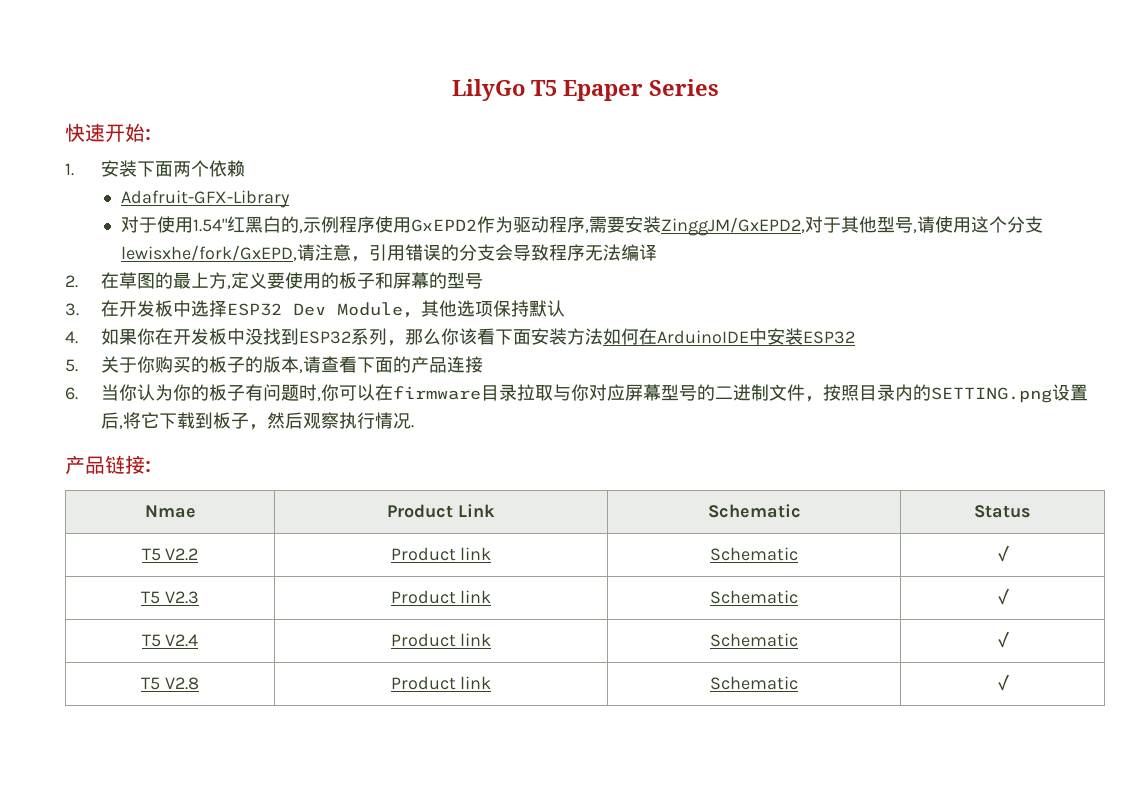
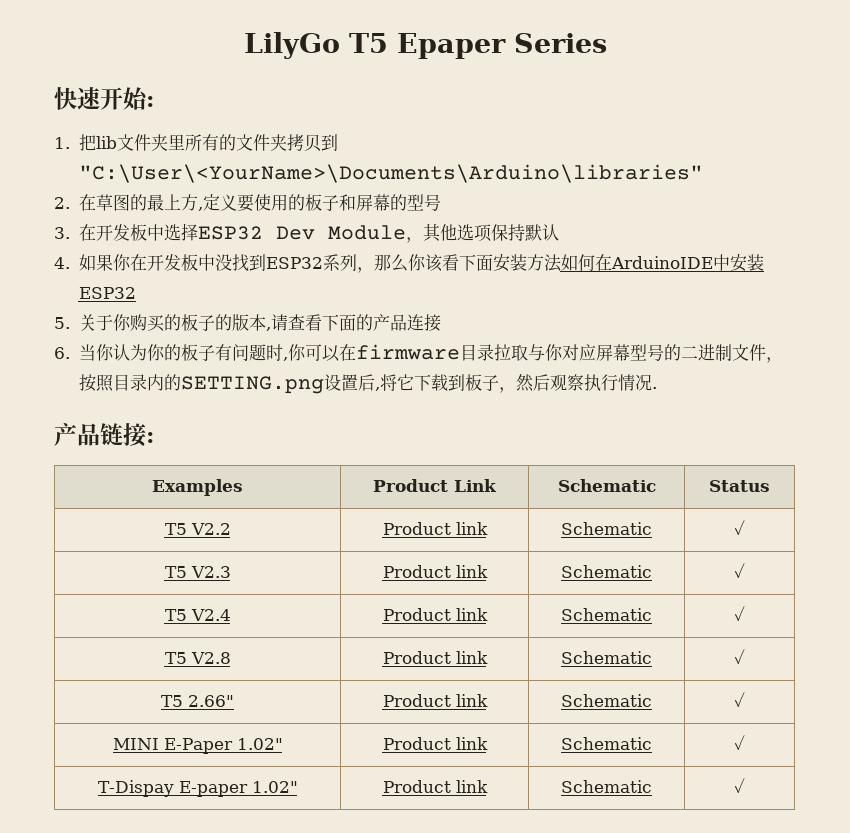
[100,160,245,177] [120,190,290,208] [120,216,1043,236] [120,244,657,262] 安装下面两个依赖 // Adafruit-GFX-Library // 对于使用1.54"红黑白的,示例程序使用GxEPD2作为驱动程序,需要安装ZinggJM/GxEPD2,对于其他型号,请使用这个分支lewisxhe/fork/GxEPD,请注意，引用错误的分支会导致程序无法编译 -> [78,134,338,152] [78,164,703,183] 把lib文件夹里所有的文件夹拷贝到"C:\User\<YourName>\Documents\Arduino\libraries"
[144,505,196,518] Nmae -> [152,479,243,496] Examples
(1012, 682) none -> [161,695,234,707] [382,694,488,707] [561,694,652,707] [734,692,745,707] [112,738,283,754] [382,737,488,750] [561,737,652,750] [734,735,745,750] [97,780,298,797] [382,780,488,793] [561,780,652,793] [734,778,745,793] // T5 2.66" | Product link | Schematic | ✓ // MINI E-Paper 1.02" | Product link | Schematic | ✓ // T-Dispay E-paper 1.02" | Product link | Schematic | ✓

